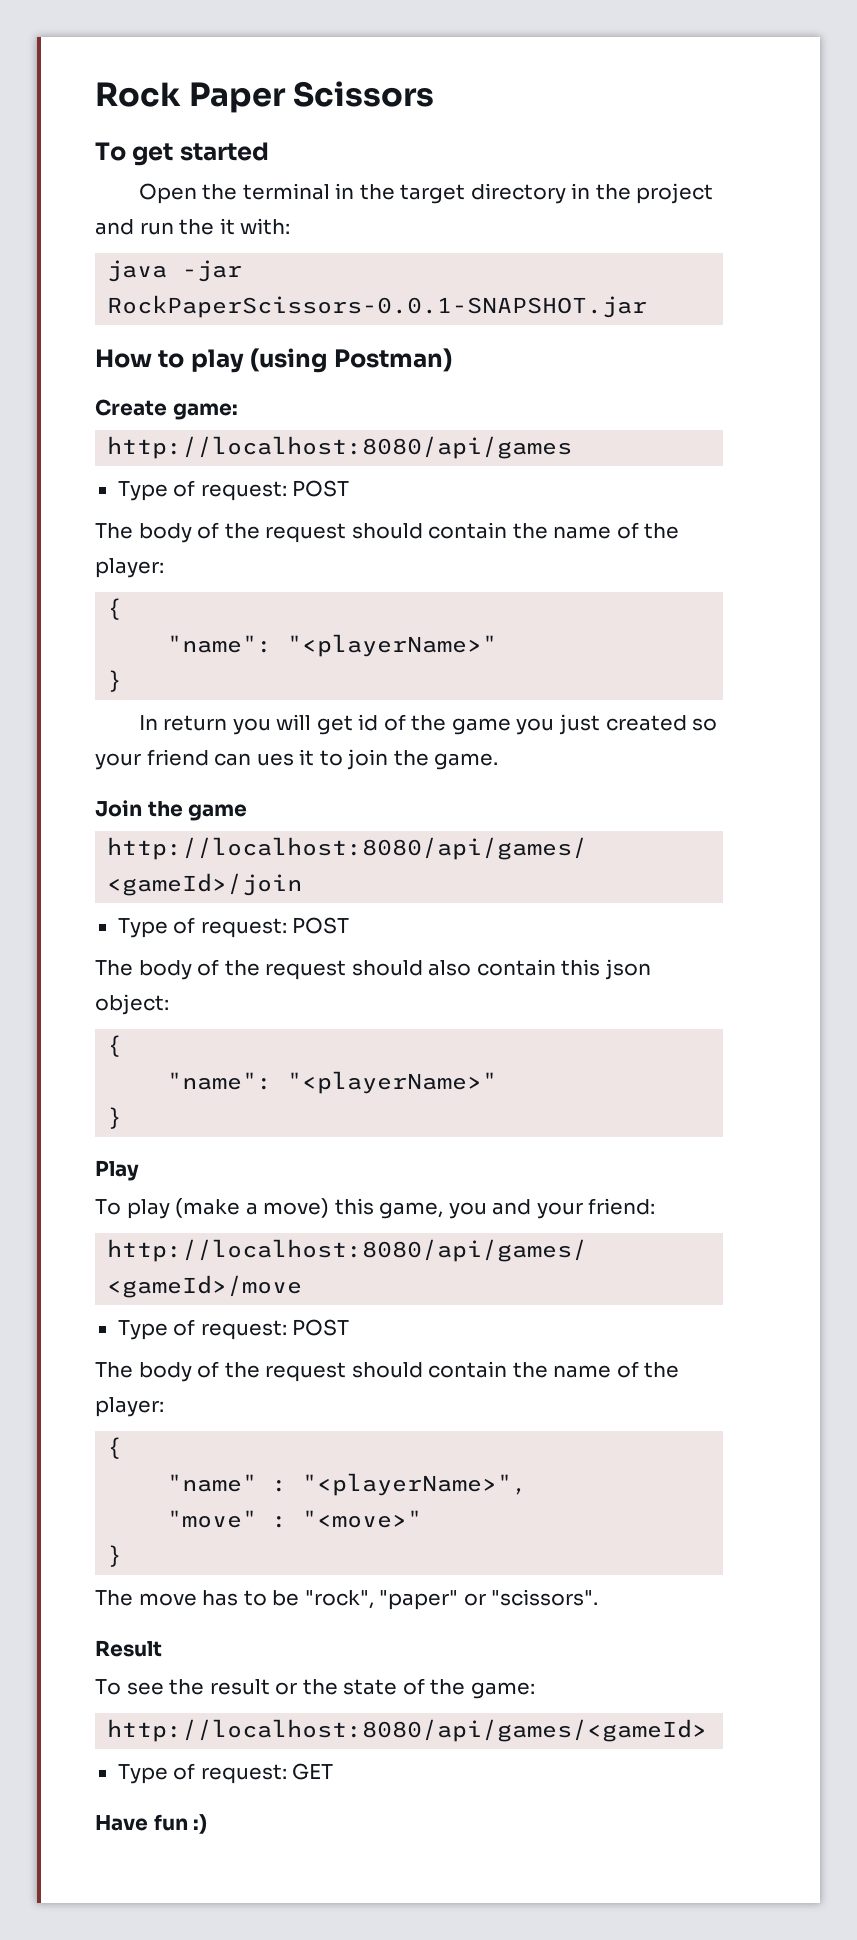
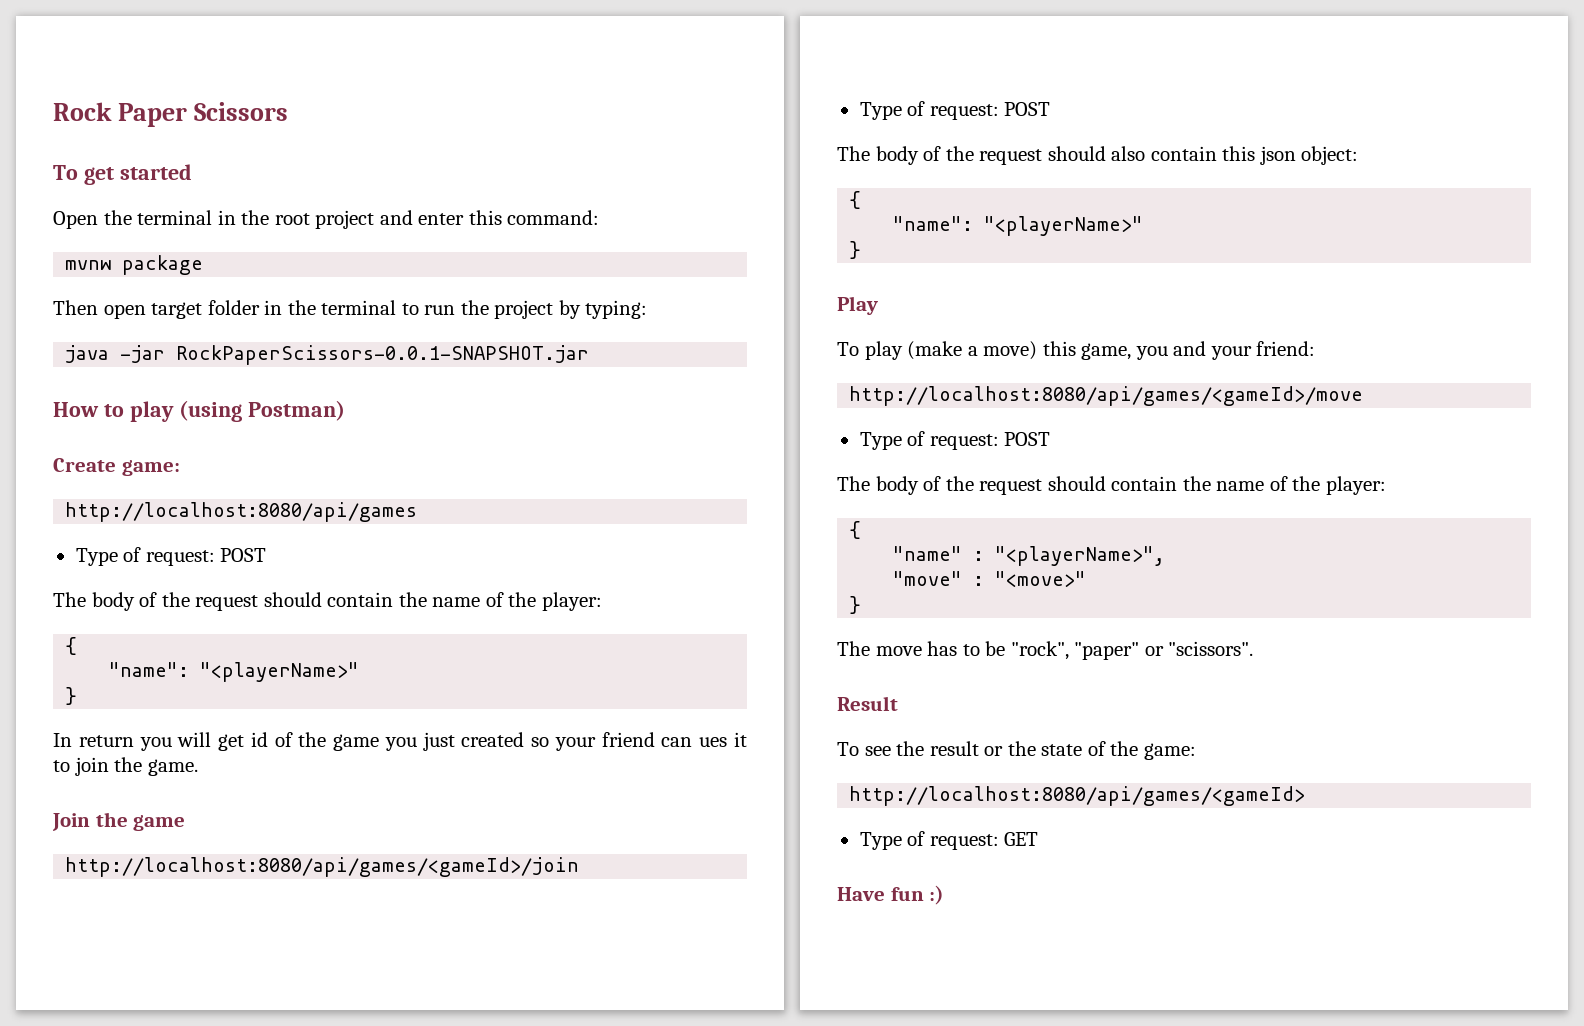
[400,183,714,204] [95,218,291,235] target directory in the project and run the it with: -> [274,210,600,229] [65,255,204,275] [53,300,648,319] root project and enter this command: // mvnw package // Then open target folder in the terminal to run the project by typing:

